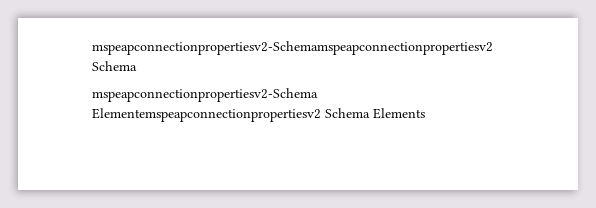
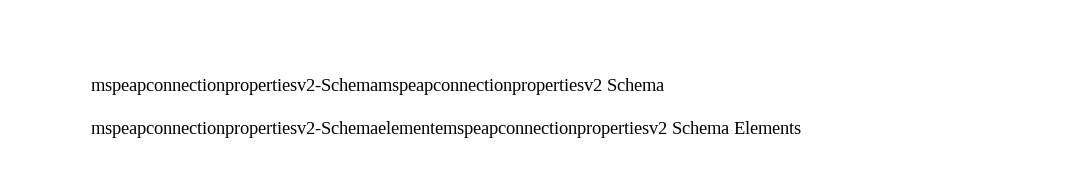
[92,88,318,102] [92,108,321,122] mspeapconnectionpropertiesv2-Schema Elementemspeapconnectionpropertiesv2 -> [91,121,667,138] mspeapconnectionpropertiesv2-Schemaelementemspeapconnectionpropertiesv2

